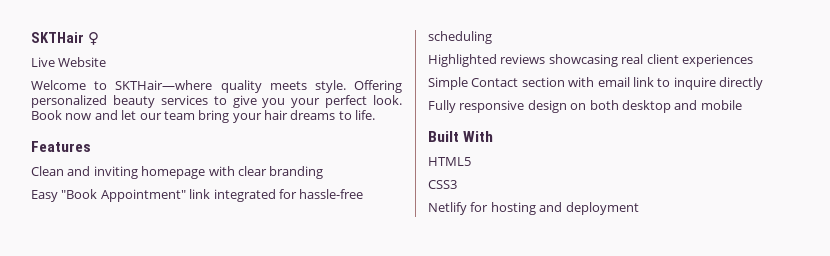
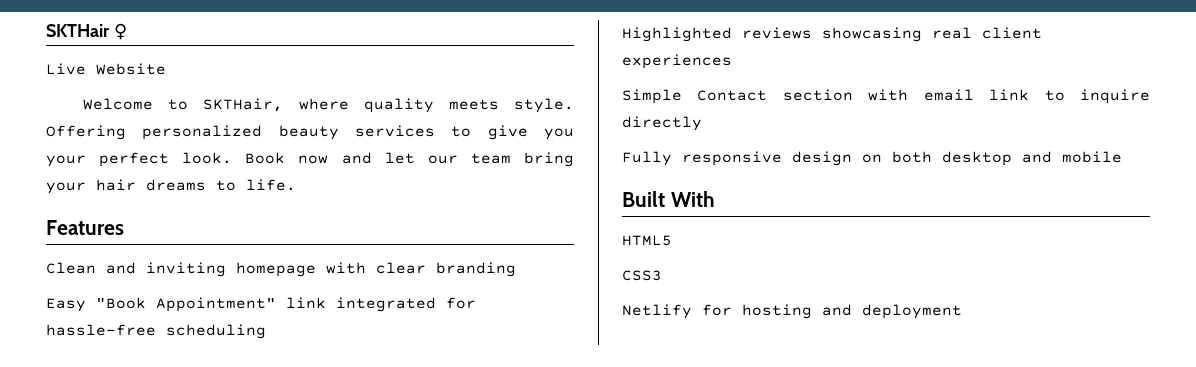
[115,80,213,90] SKTHair—where -> [203,98,349,112] SKTHair, where

